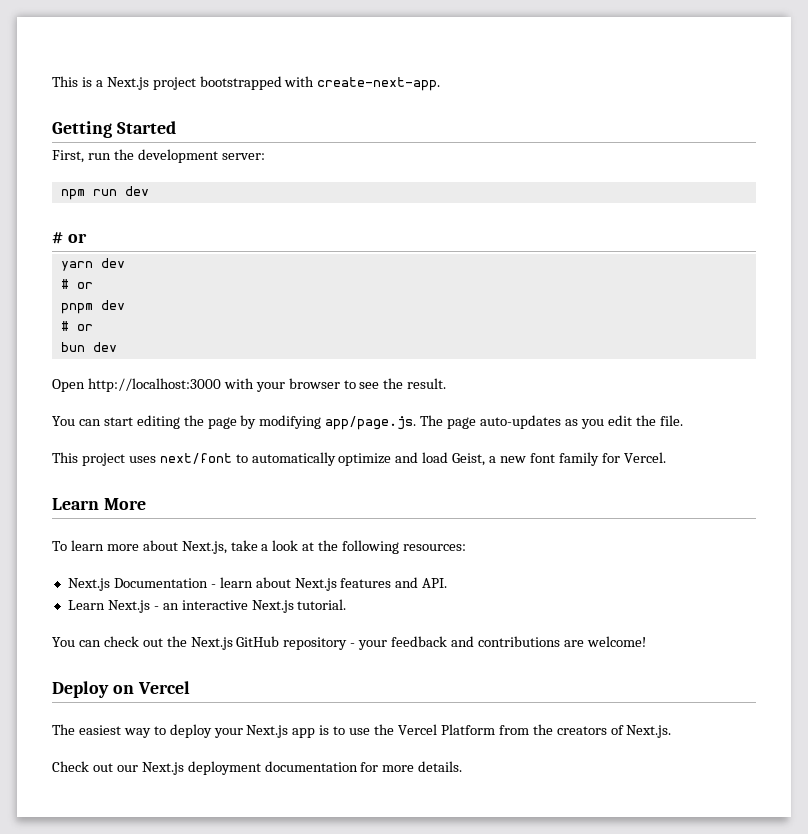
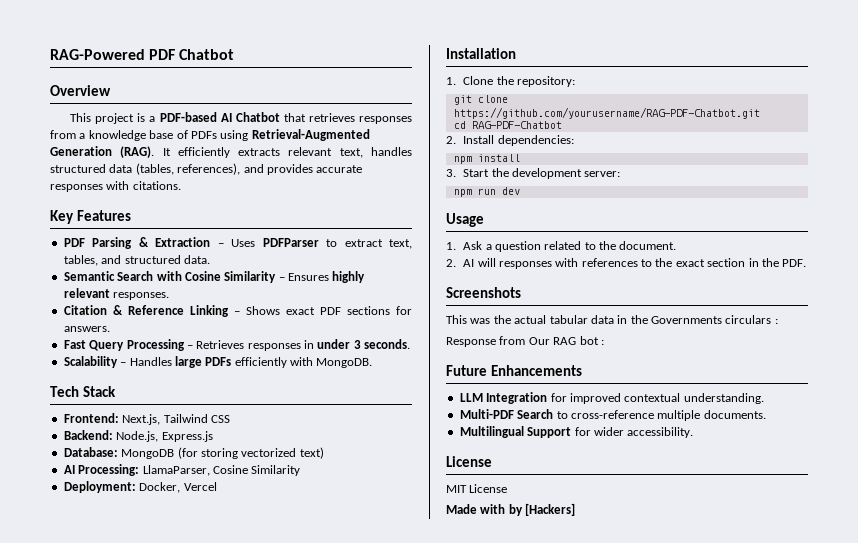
[52,76,441,91] [52,121,176,138] [52,150,111,163] This is a Next.js project bootstrapped with create-next-app. // Getting Started // First, run -> [50,49,235,60] [50,85,111,96] [70,112,413,124] [50,129,370,141] [50,146,412,158] [50,163,363,175] [50,181,181,192] [50,210,131,224] [63,237,413,249] [63,255,210,266] [63,271,366,283] [63,288,170,300] [63,305,412,317] [63,326,110,332] [63,339,411,351] [63,356,373,368] [50,386,116,397] [63,413,230,425] [63,430,213,442] [63,447,324,459] [63,464,301,476] [63,481,217,493] [446,48,516,59] [446,76,575,87] [453,95,508,105] [453,107,760,119] [453,121,562,129] [446,135,574,146] [453,154,520,164] [446,169,490,177] RAG-Powered PDF Chatbot // Overview // This project is a PDF-based AI Chatbot that retrieves responses from a knowledge base of PDFs using Retrieval-Augmented Generation (RAG). It efficiently extracts relevant text, handles structured data (tables, references), and provides accurate responses with citations. // Key Features // PDF Parsing & Extraction – Uses PDFParser to extract text, tables, and structured data. // Semantic Search with Cosine Similarity – Ensures highly relevant responses. // Citation & Reference Linking – Shows exact PDF sections for answers. // Fast Query Processing – Retrieves responses in under 3 seconds. // Scalability – Handles large PDFs efficiently with MongoDB. // Tech Stack // Frontend: Next.js, Tailwind CSS // Backend: Node.js, Express.js // Database: MongoDB (for storing vectorized text) // AI Processing: LlamaParser, Cosine Similarity // Deployment: Docker, Vercel // Installation // 1. Clone the repository: // git clone https://github.com/yourusername/RAG-PDF-Chatbot.git // cd RAG-PDF-Chatbot // 2. Install dependencies: // npm install // 3. Start
[52,232,87,244] [60,258,125,271] [60,279,93,289] [60,300,125,314] [60,321,93,331] [60,342,117,352] [52,378,447,392] [52,415,683,430] [52,452,666,466] [52,498,146,510] [52,540,467,554] [67,577,448,591] [67,599,347,613] [52,636,646,650] [52,681,190,698] [52,724,672,738] [52,761,463,775] # or // yarn dev // # or // pnpm dev // # or // bun dev // Open http://localhost:3000 with your browser to see the result. // You can start editing the page by modifying app/page.js. The page auto-updates as you edit the file. // This project uses next/font to automatically optimize and load Geist, a new font family for Vercel. // Learn More // To learn more about Next.js, take a look at the following resources: // Next.js Documentation - learn about Next.js features and API. // Learn Next.js - an interactive Next.js tutorial. // You can check out the Next.js GitHub repository - your feedback and contributions are welcome! // Deploy on Vercel // The easiest way to deploy your Next.js app is to use the Vercel Platform from the creators of Next.js. // Check out our Next.js deployment documentation for more details. -> [446,213,484,227] [446,241,677,252] [446,258,807,269] [446,287,521,298] [446,315,778,324] [446,336,604,347] [446,365,582,376] [459,392,764,404] [459,409,766,421] [459,426,694,438] [446,456,492,467] [446,484,508,493] [446,503,576,516] Usage // 1. Ask a question related to the document. // 2. AI will responses with references to the exact section in the PDF. // Screenshots // This was the actual tabular data in the Governments circulars : // Response from Our RAG bot : // Future Enhancements // LLM Integration for improved contextual understanding. // Multi-PDF Search to cross-reference multiple documents. // Multilingual Support for wider accessibility. // License // MIT License // Made with by [Hackers]

